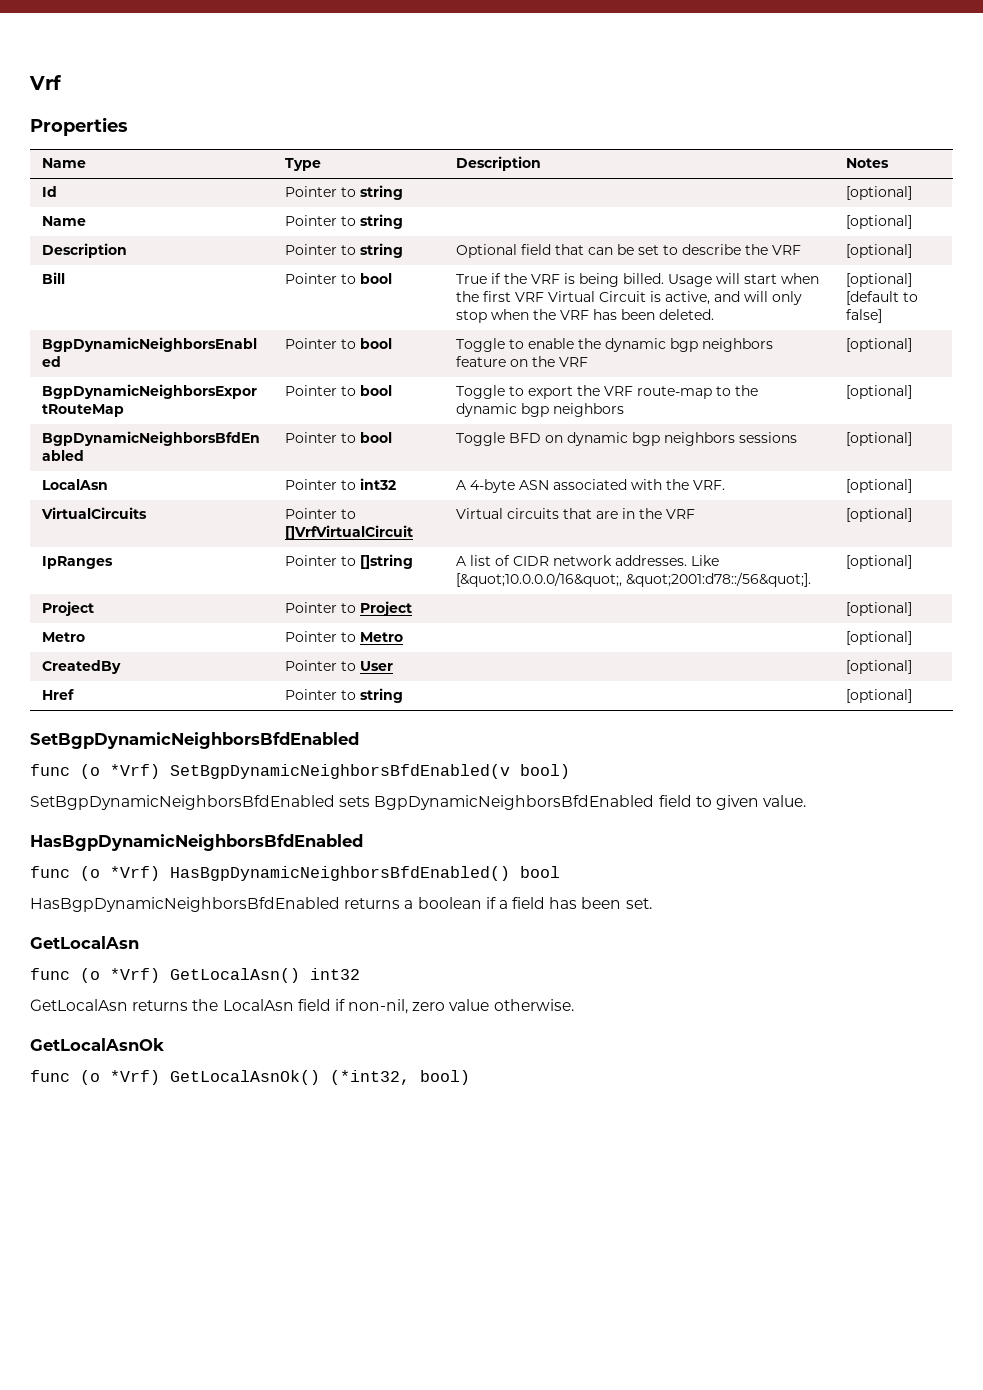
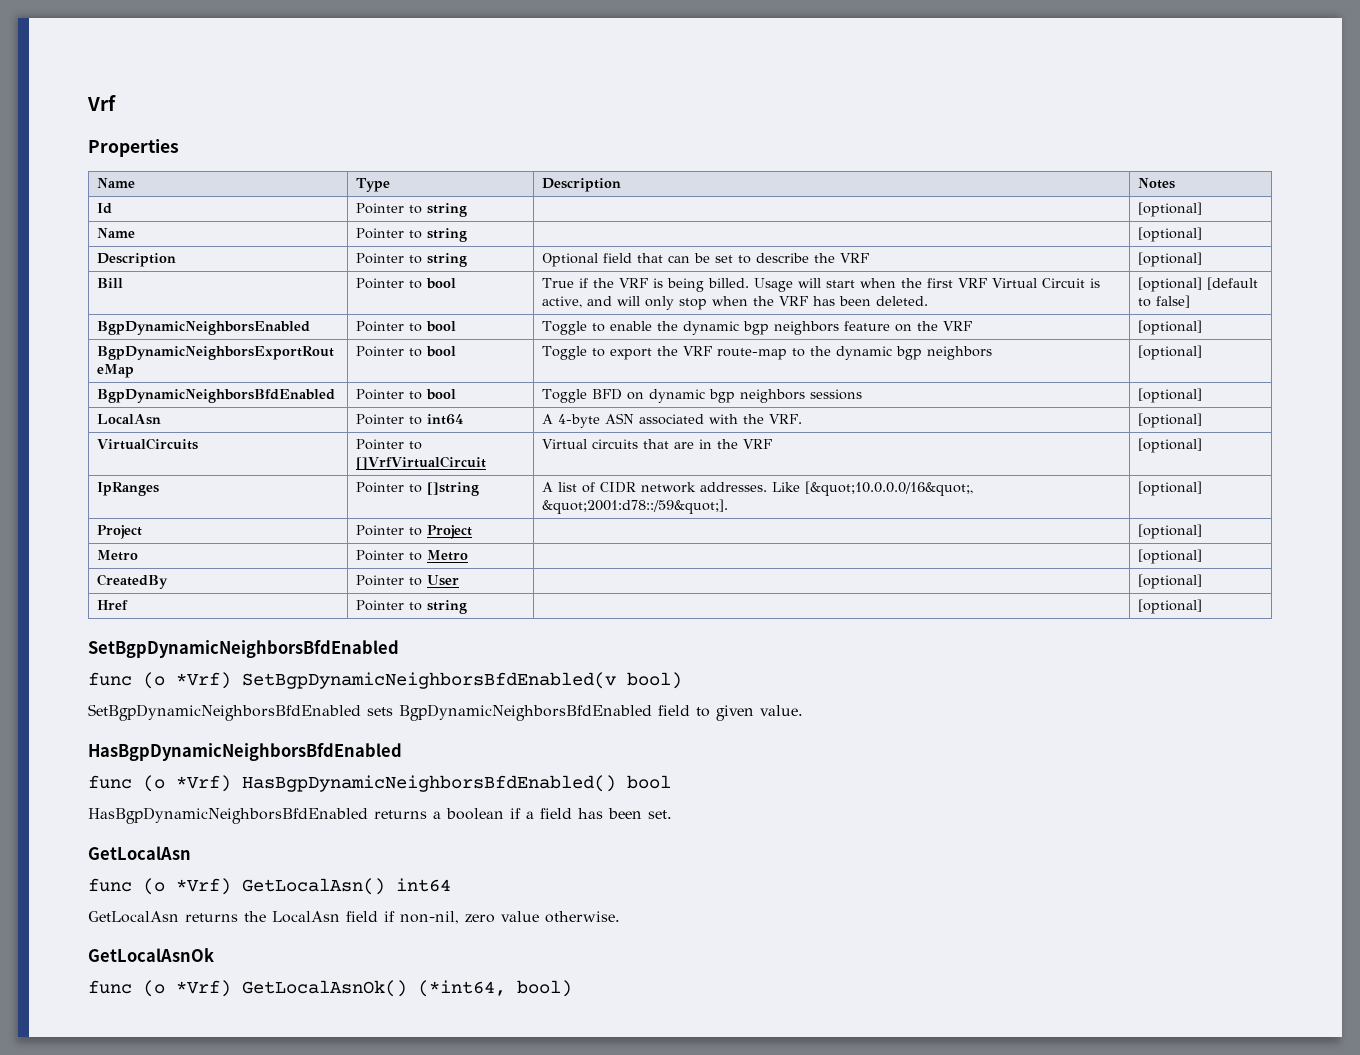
[360,478,397,490] int32 -> [427,414,465,425] int64
[626,572,812,587] &quot;2001:d78::/56&quot;]. -> [542,499,729,514] &quot;2001:d78::/59&quot;].
[310,968,360,980] int32 -> [396,878,451,892] int64
[330,1070,410,1085] (*int32, -> [418,980,506,997] (*int64,

